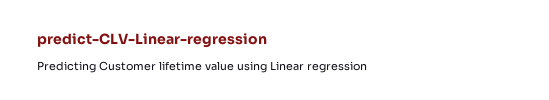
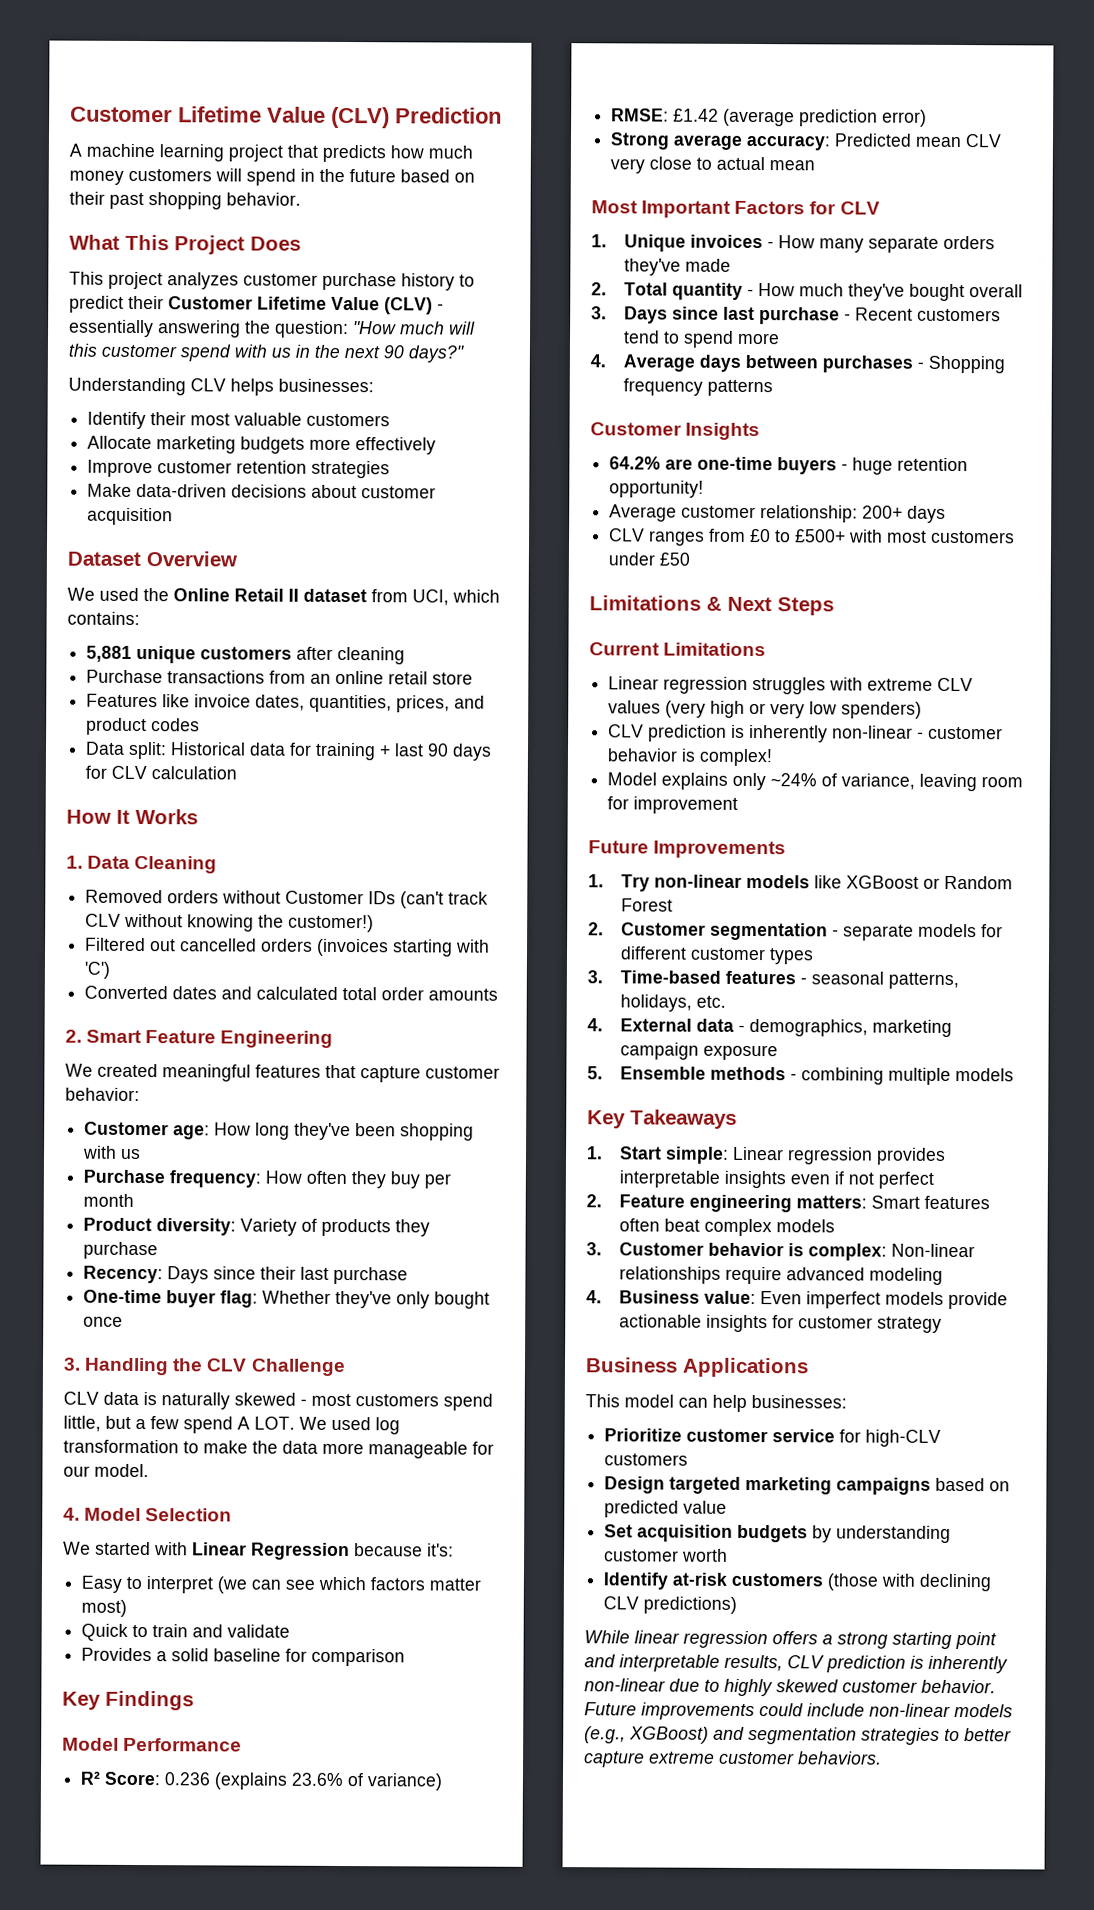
[37,33,267,48] [37,61,367,73] predict-CLV-Linear-regression // Predicting Customer lifetime value using Linear regression -> [70,106,502,129] [69,143,473,163] [69,168,475,186] [69,191,301,210] [69,234,301,255] [69,271,475,291] [69,295,444,315] [69,319,476,339] [68,343,464,363] [68,377,374,396] [87,411,391,430] [87,435,437,455] [87,459,391,479] [87,483,437,499] [87,507,174,526] [67,551,237,567] [67,587,500,606] [67,611,140,626] [86,645,406,665] [86,669,474,685] [86,693,486,713] [86,717,201,736] [85,741,493,761] [85,765,238,780] [66,808,198,825] [66,855,218,874] [85,889,489,909] [85,913,375,933] [85,937,491,957] [84,961,111,979] [84,985,499,1001] [65,1029,334,1048] [65,1063,500,1083] [65,1087,140,1102] [84,1121,475,1141] [82,1145,142,1160] [83,1169,452,1189] [83,1193,135,1207] [83,1217,431,1237] [83,1241,159,1260] [83,1265,409,1285] [83,1289,491,1309] [83,1316,124,1327] [63,1357,346,1377] [63,1391,493,1411] [63,1415,400,1435] [63,1439,494,1459] [63,1463,149,1478] [63,1507,233,1522] [63,1541,454,1561] [81,1575,482,1594] [81,1599,128,1617] [81,1623,291,1641] [81,1647,406,1667] [62,1690,194,1711] [62,1737,243,1752] [80,1771,443,1791] [611,108,928,127] [610,132,1003,151] [610,156,816,174] [591,200,880,218] [591,234,996,253] [624,258,732,276] [591,282,1024,302] [591,306,1002,325] [623,330,781,348] [590,354,1006,374] [623,378,774,397] [590,422,761,441] [609,456,969,475] [609,480,705,498] [609,504,947,523] [609,528,1016,546] [608,552,691,566] [589,595,834,616] [589,642,767,657] [608,676,974,695] [608,700,923,719] [608,724,1004,743] [607,748,774,767] [607,772,1024,792] [607,796,739,814] [588,840,787,859] [588,874,1014,892] [621,898,674,912] [588,922,1004,941] [620,946,815,965] [587,970,960,990] [620,994,727,1012] [587,1018,953,1037] [620,1042,779,1061] [587,1066,1015,1085] [587,1109,737,1129] [587,1146,947,1165] [619,1170,935,1189] [586,1194,991,1213] [619,1218,836,1237] [586,1242,976,1261] [619,1266,944,1285] [586,1290,1009,1310] [619,1314,943,1333] [585,1357,809,1378] [585,1394,847,1412] [604,1428,942,1447] [604,1453,689,1466] [604,1476,1011,1495] [604,1500,728,1518] [604,1524,952,1543] [604,1548,729,1562] [603,1572,992,1592] [603,1596,738,1614] [584,1630,997,1650] [584,1654,1008,1674] [584,1678,996,1697] [584,1702,1013,1721] [584,1726,1012,1745] [584,1751,882,1768] Customer Lifetime Value (CLV) Prediction // A machine learning project that predicts how much money customers will spend in the future based on their past shopping behavior. // What This Project Does // This project analyzes customer purchase history to predict their Customer Lifetime Value (CLV) - essentially answering the question: "How much will this customer spend with us in the next 90 days?" // Understanding CLV helps businesses: // Identify their most valuable customers // Allocate marketing budgets more effectively // Improve customer retention strategies // Make data-driven decisions about customer acquisition // Dataset Overview // We used the Online Retail II dataset from UCI, which contains: // 5,881 unique customers after cleaning // Purchase transactions from an online retail store // Features like invoice dates, quantities, prices, and product codes // Data split: Historical data for training + last 90 days for CLV calculation // How It Works // 1. Data Cleaning // Removed orders without Customer IDs (can't track CLV without knowing the customer!) // Filtered out cancelled orders (invoices starting with 'C') // Converted dates and calculated total order amounts // 2. Smart Feature Engineering // We created meaningful features that capture customer behavior: // Customer age: How long they've been shopping with us // Purchase frequency: How often they buy per month // Product diversity: Variety of products they purchase // Recency: Days since their last purchase // One-time buyer flag: Whether they've only bought once // 3. Handling the CLV Challenge // CLV data is naturally skewed - most customers spend little, but a few spend A LOT. We used log transformation to make the data more manageable for our model. // 4. Model Selection // We started with Linear Regression because it's: // Easy to interpret (we can see which factors matter most) // Quick to train and validate // Provides a solid baseline for comparison // Key Findings // Model Performance // R² Score: 0.236 (explains 23.6% of variance) // RMSE: £1.42 (average prediction error) // Strong average accuracy: Predicted mean CLV very close to actual mean // Most Important Factors for CLV // 1. Unique invoices - How many separate orders they've made // 2. Total quantity - How much they've bought overall // 3. Days since last purchase - Recent customers tend to spend more // 4. Average days between purchases - Shopping frequency patterns // Customer Insights // 64.2% are one-time buyers - huge retention opportunity! // Average customer relationship: 200+ days // CLV ranges from £0 to £500+ with most customers under £50 // Limitations & Next Steps // Current Limitations // Linear regression struggles with extreme CLV values (very high or very low spenders) // CLV prediction is inherently non-linear - customer behavior is complex! // Model explains only ~24% of variance, leaving room for improvement // Future Improvements // 1. Try non-linear models like XGBoost or Random Forest // 2. Customer segmentation - separate models for different customer types // 3. Time-based features - seasonal patterns, holidays, etc. // 4. External data - demographics, marketing campaign exposure // 5. Ensemble methods - combining multiple models // Key Takeaways // 1. Start simple: Linear regression provides interpretable insights even if not perfect // 2. Feature engineering matters: Smart features often beat complex models // 3. Customer behavior is complex: Non-linear relationships require advanced modeling // 4. Business value: Even imperfect models provide actionable insights for customer strategy // Business Applications // This model can help businesses: // Prioritize customer service for high-CLV customers // Design targeted marketing campaigns based on predicted value // Set acquisition budgets by understanding customer worth // Identify at-risk customers (those with declining CLV predictions) // While linear regression offers a strong starting point and interpretable results, CLV prediction is inherently non-linear due to highly skewed customer behavior. Future improvements could include non-linear models (e.g., XGBoost) and segmentation strategies to better capture extreme customer behaviors.

